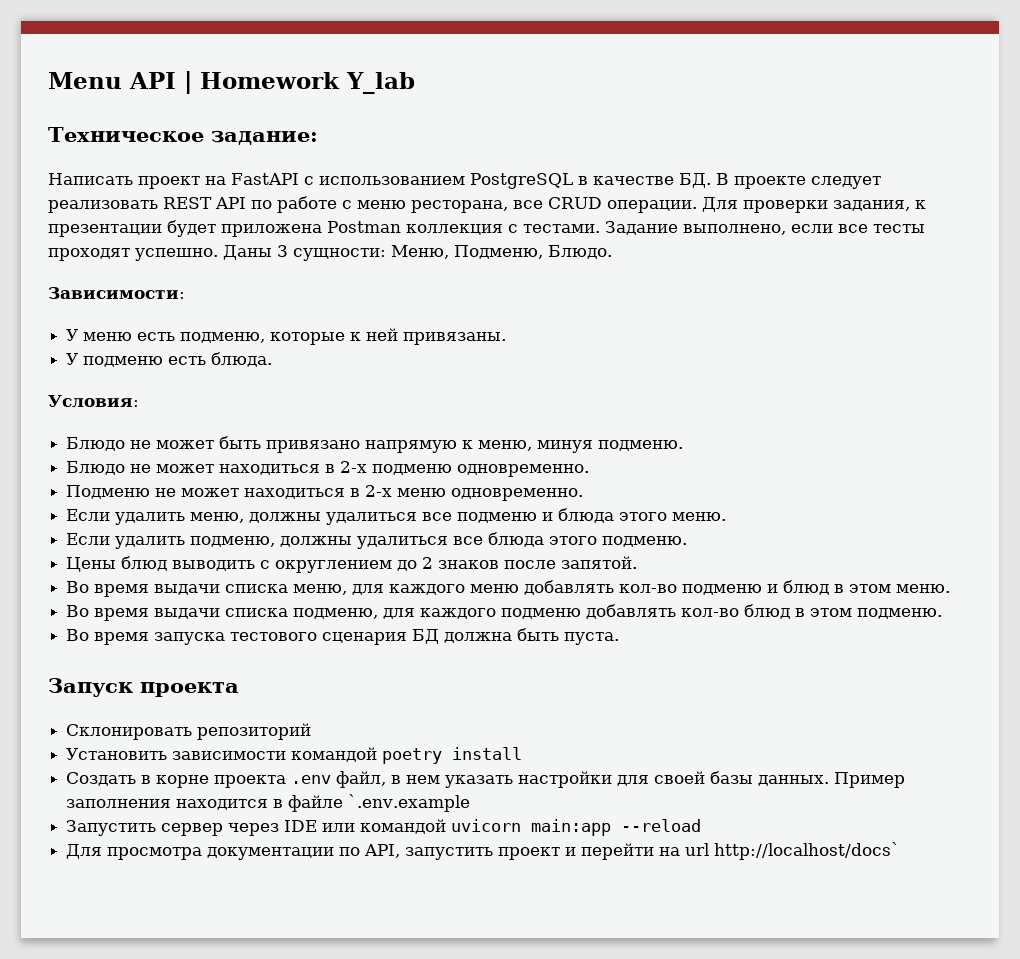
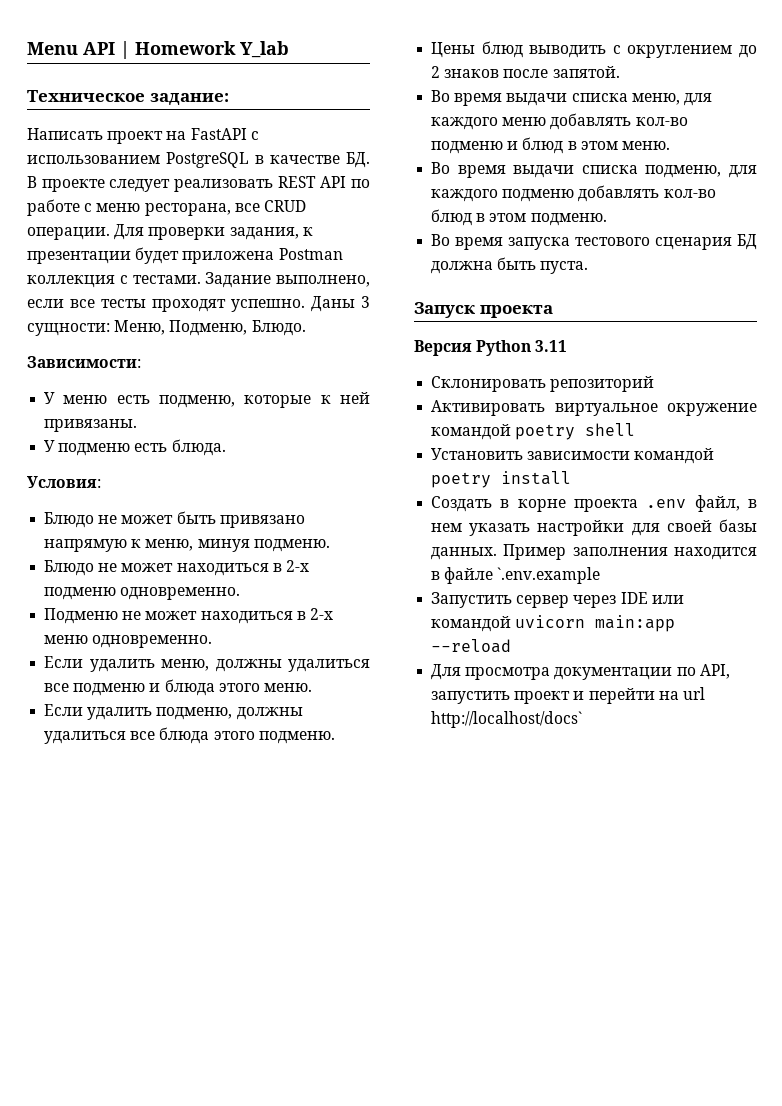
(239, 689) none -> [414,340,568,356] // Версия Python 3.11
(312, 731) none -> [431,400,757,416] [431,423,636,440] // Активировать виртуальное окружение командой poetry shell

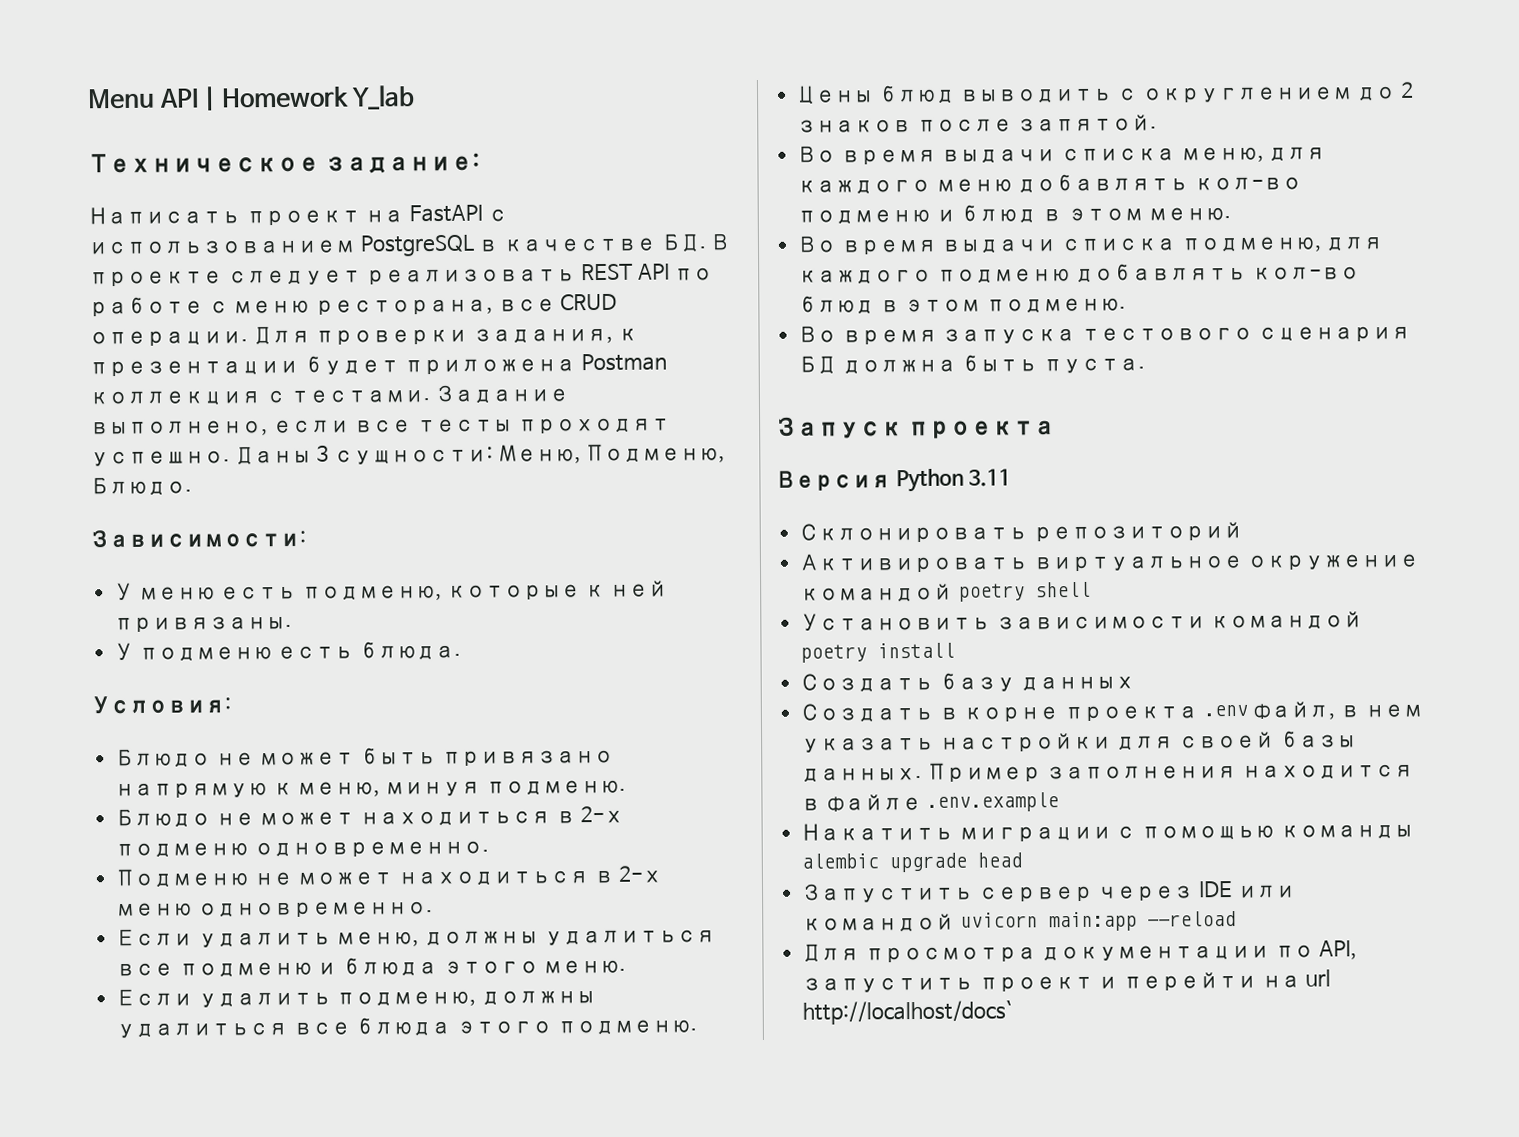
(572, 478) none -> [800,672,1136,693] // Создать базу данных
[497,567,601,584] `.env.example -> [926,792,1060,812] [801,822,1414,842] [801,852,1023,873] .env.example // Накатить миграции с помощью команды alembic upgrade head

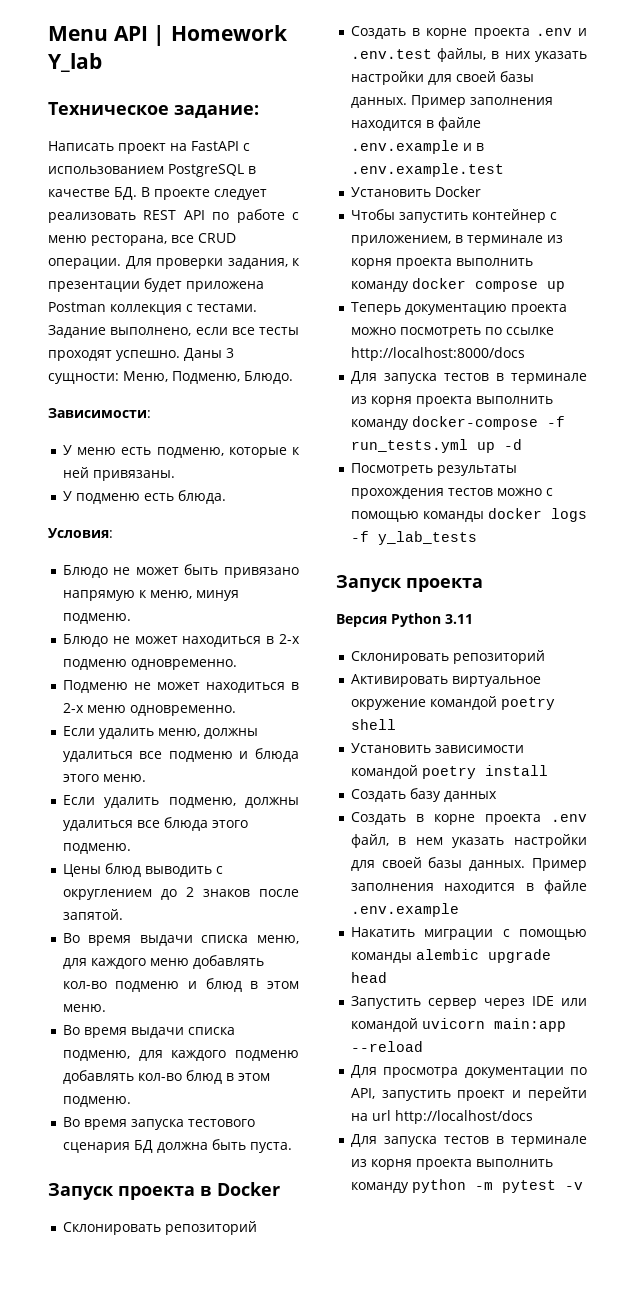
(1146, 365) none -> [48,1182,280,1200] [62,1221,257,1235] [350,26,587,39] [350,48,587,62] [350,71,534,85] [350,95,553,108] [350,117,481,131] [350,140,484,154] [350,163,504,177] [350,186,481,197] [350,209,557,223] [350,235,563,246] [350,258,533,269] [350,278,565,292] [350,302,567,315] [350,327,554,338] [350,347,525,361] [350,371,587,384] [350,396,553,407] [350,416,565,430] [350,439,522,453] [350,463,517,476] [350,488,553,499] [350,508,587,522] [350,531,477,545] // Запуск проекта в Docker // Склонировать репозиторий // Создать в корне проекта .env и .env.test файлы, в них указать настройки для своей базы данных. Пример заполнения находится в файле .env.example и в .env.example.test // Установить Docker // Чтобы запустить контейнер с приложением, в терминале из корня проекта выполнить команду docker compose up // Теперь документацию проекта можно посмотреть по ссылке http://localhost:8000/docs // Для запуска тестов в терминале из корня проекта выполнить команду docker-compose -f run_tests.yml up -d // Посмотреть результаты прохождения тестов можно с помощью команды docker logs -f y_lab_tests
[802,1000,1013,1025] http://localhost/docs` -> [394,1110,533,1124] [350,1134,587,1147] [350,1159,553,1170] [350,1179,583,1193] http://localhost/docs // Для запуска тестов в терминале из корня проекта выполнить команду python -m pytest -v

